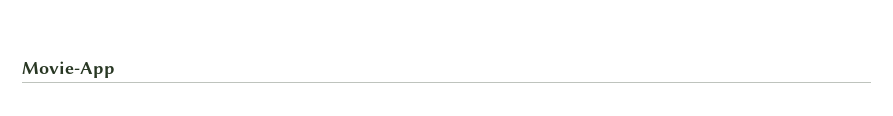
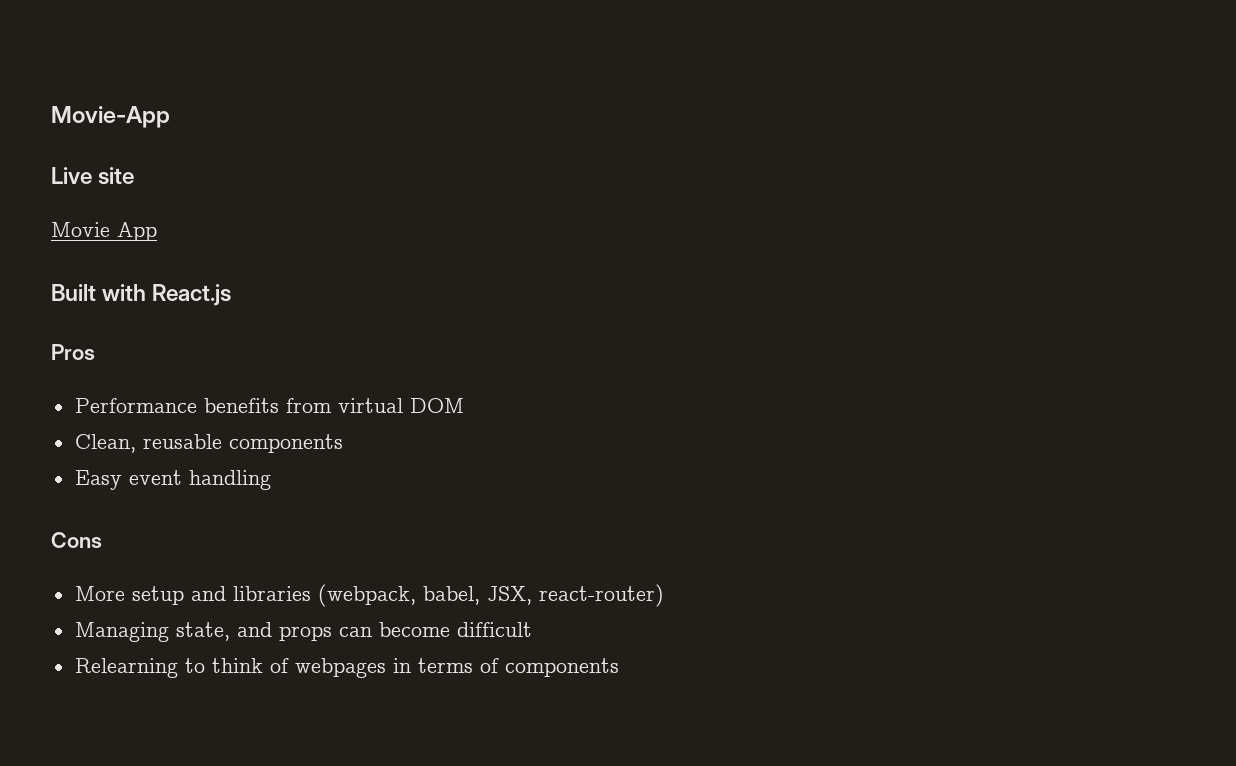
(115, 69) none -> [51,167,135,185] [51,222,157,241] [51,284,232,306] [51,344,95,360] [74,398,464,413] [74,434,343,453] [74,470,271,490] [51,532,102,548] [74,584,664,607] [74,622,532,642] [74,658,619,678] // Live site // Movie App // Built with React.js // Pros // Performance benefits from virtual DOM // Clean, reusable components // Easy event handling // Cons // More setup and libraries (webpack, babel, JSX, react-router) // Managing state, and props can become difficult // Relearning to think of webpages in terms of components

